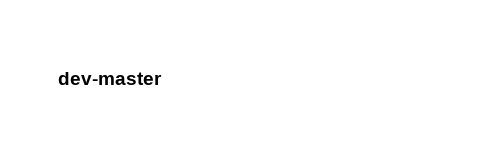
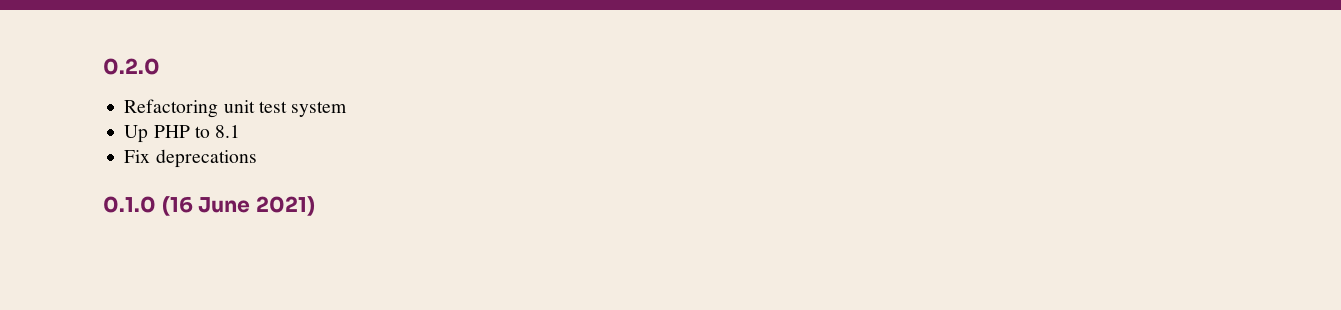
[58,72,162,85] dev-master -> [103,58,160,75] [124,99,348,118] [124,125,241,143] [124,149,257,168] [103,196,315,216] 0.2.0 // Refactoring unit test system // Up PHP to 8.1 // Fix deprecations // 0.1.0 (16 June 2021)

